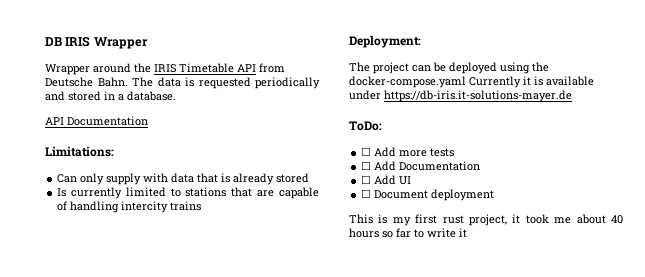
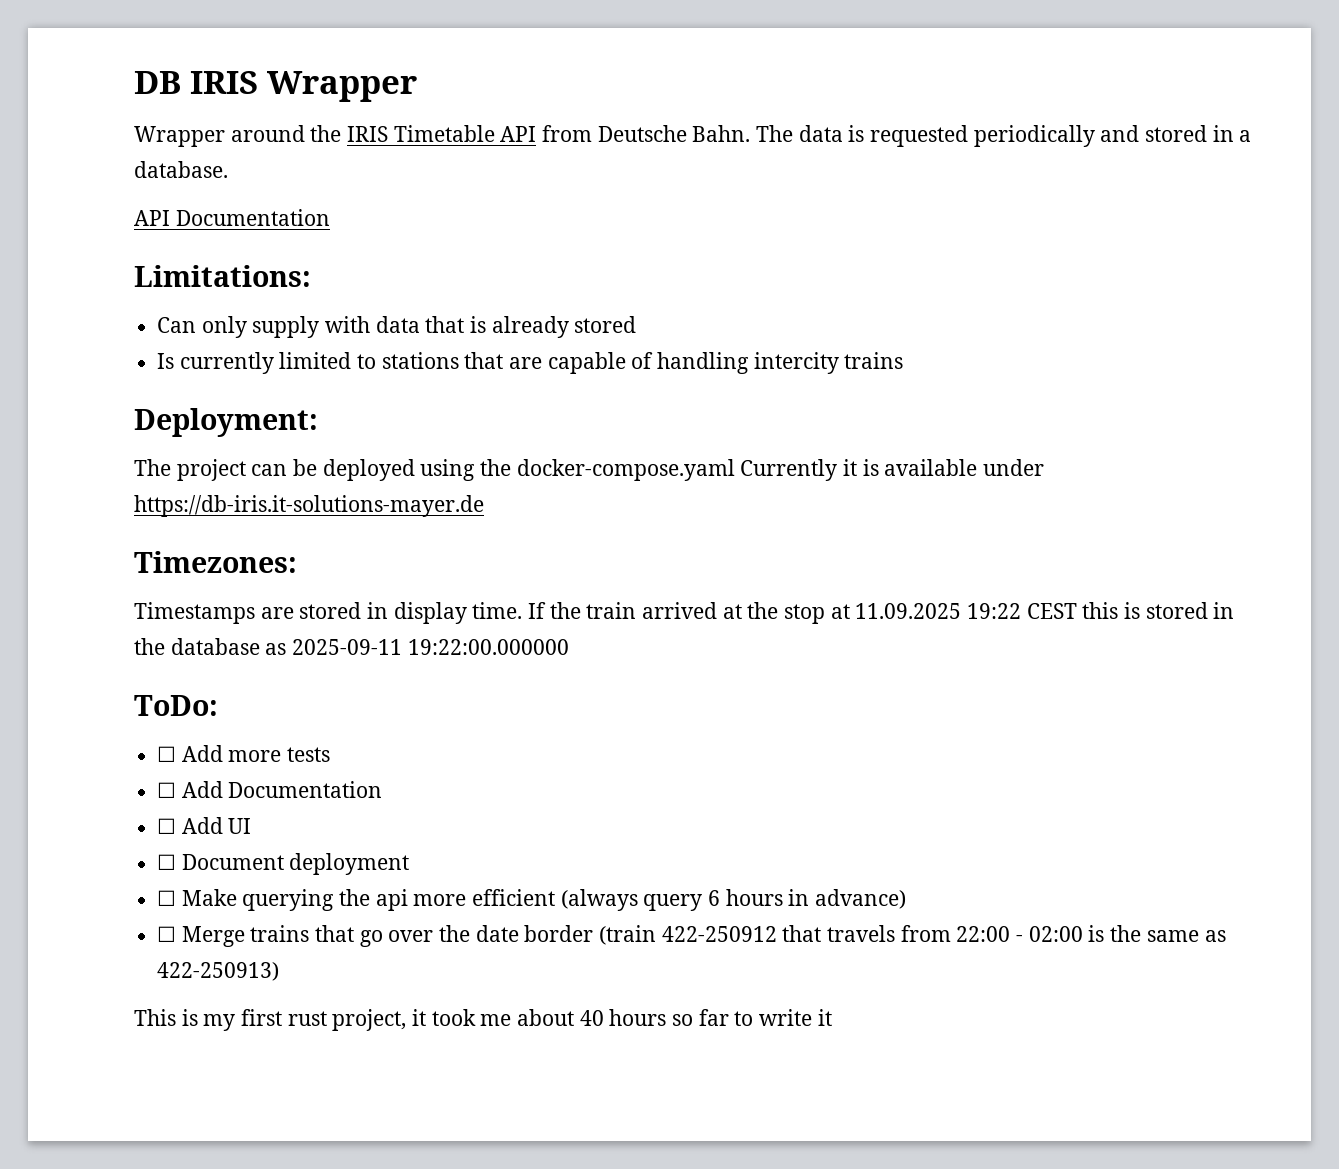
(572, 96) none -> [134,551,297,573] [134,602,1235,624] [134,638,569,655] // Timezones: // Timestamps are stored in display time. If the train arrived at the stop at 11.09.2025 19:22 CEST this is stored in the database as 2025-09-11 19:22:00.000000
(495, 195) none -> [157,889,907,911] [157,925,1226,947] [157,962,280,981] // ☐ Make querying the api more efficient (always query 6 hours in advance) // ☐ Merge trains that go over the date border (train 422-250912 that travels from 22:00 - 02:00 is the same as 422-250913)

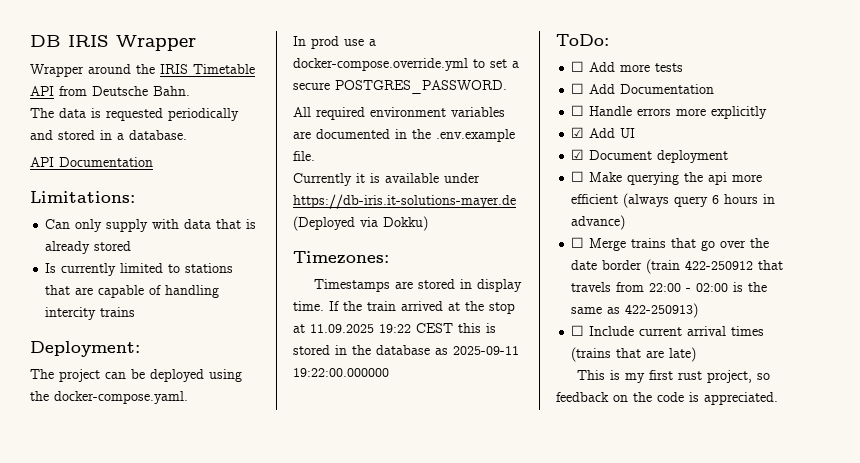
(751, 133) none -> (190, 91) //
[516,459,735,481] docker-compose.yaml -> [54,391,188,404] [293,36,376,49] [293,58,519,71] [293,80,507,94] [293,107,505,120] [293,129,515,142] [293,151,315,161] docker-compose.yaml. // In prod use a docker-compose.override.yml to set a secure POSTGRES_PASSWORD. // All required environment variables are documented in the .env.example file. //
(484, 506) none -> [293,216,428,231] (Deployed via Dokku)
(177, 826) none -> [589,106,768,119] [571,127,585,138] Handle errors more explicitly // ☑
[157,854,177,870] ☐ -> [571,149,585,160] ☑
(280, 971) none -> [571,325,765,336] [571,347,697,362] // ☐ Include current arrival times (trains that are late)
[412,1009,832,1026] it took me about 40 hours so far to write it -> [757,373,771,380] [556,392,778,405] so feedback on the code is appreciated.

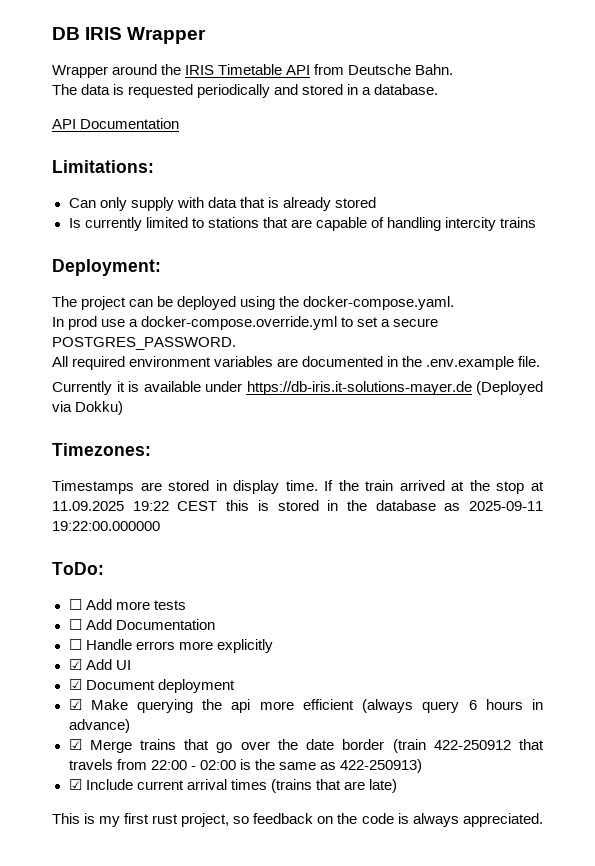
[571,171,585,182] ☐ -> [68,699,82,710] ☑
[571,237,585,248] ☐ -> [68,739,82,750] ☑
[571,325,585,336] ☐ -> [68,779,82,790] ☑
(699, 397) none -> [412,813,459,827] always

